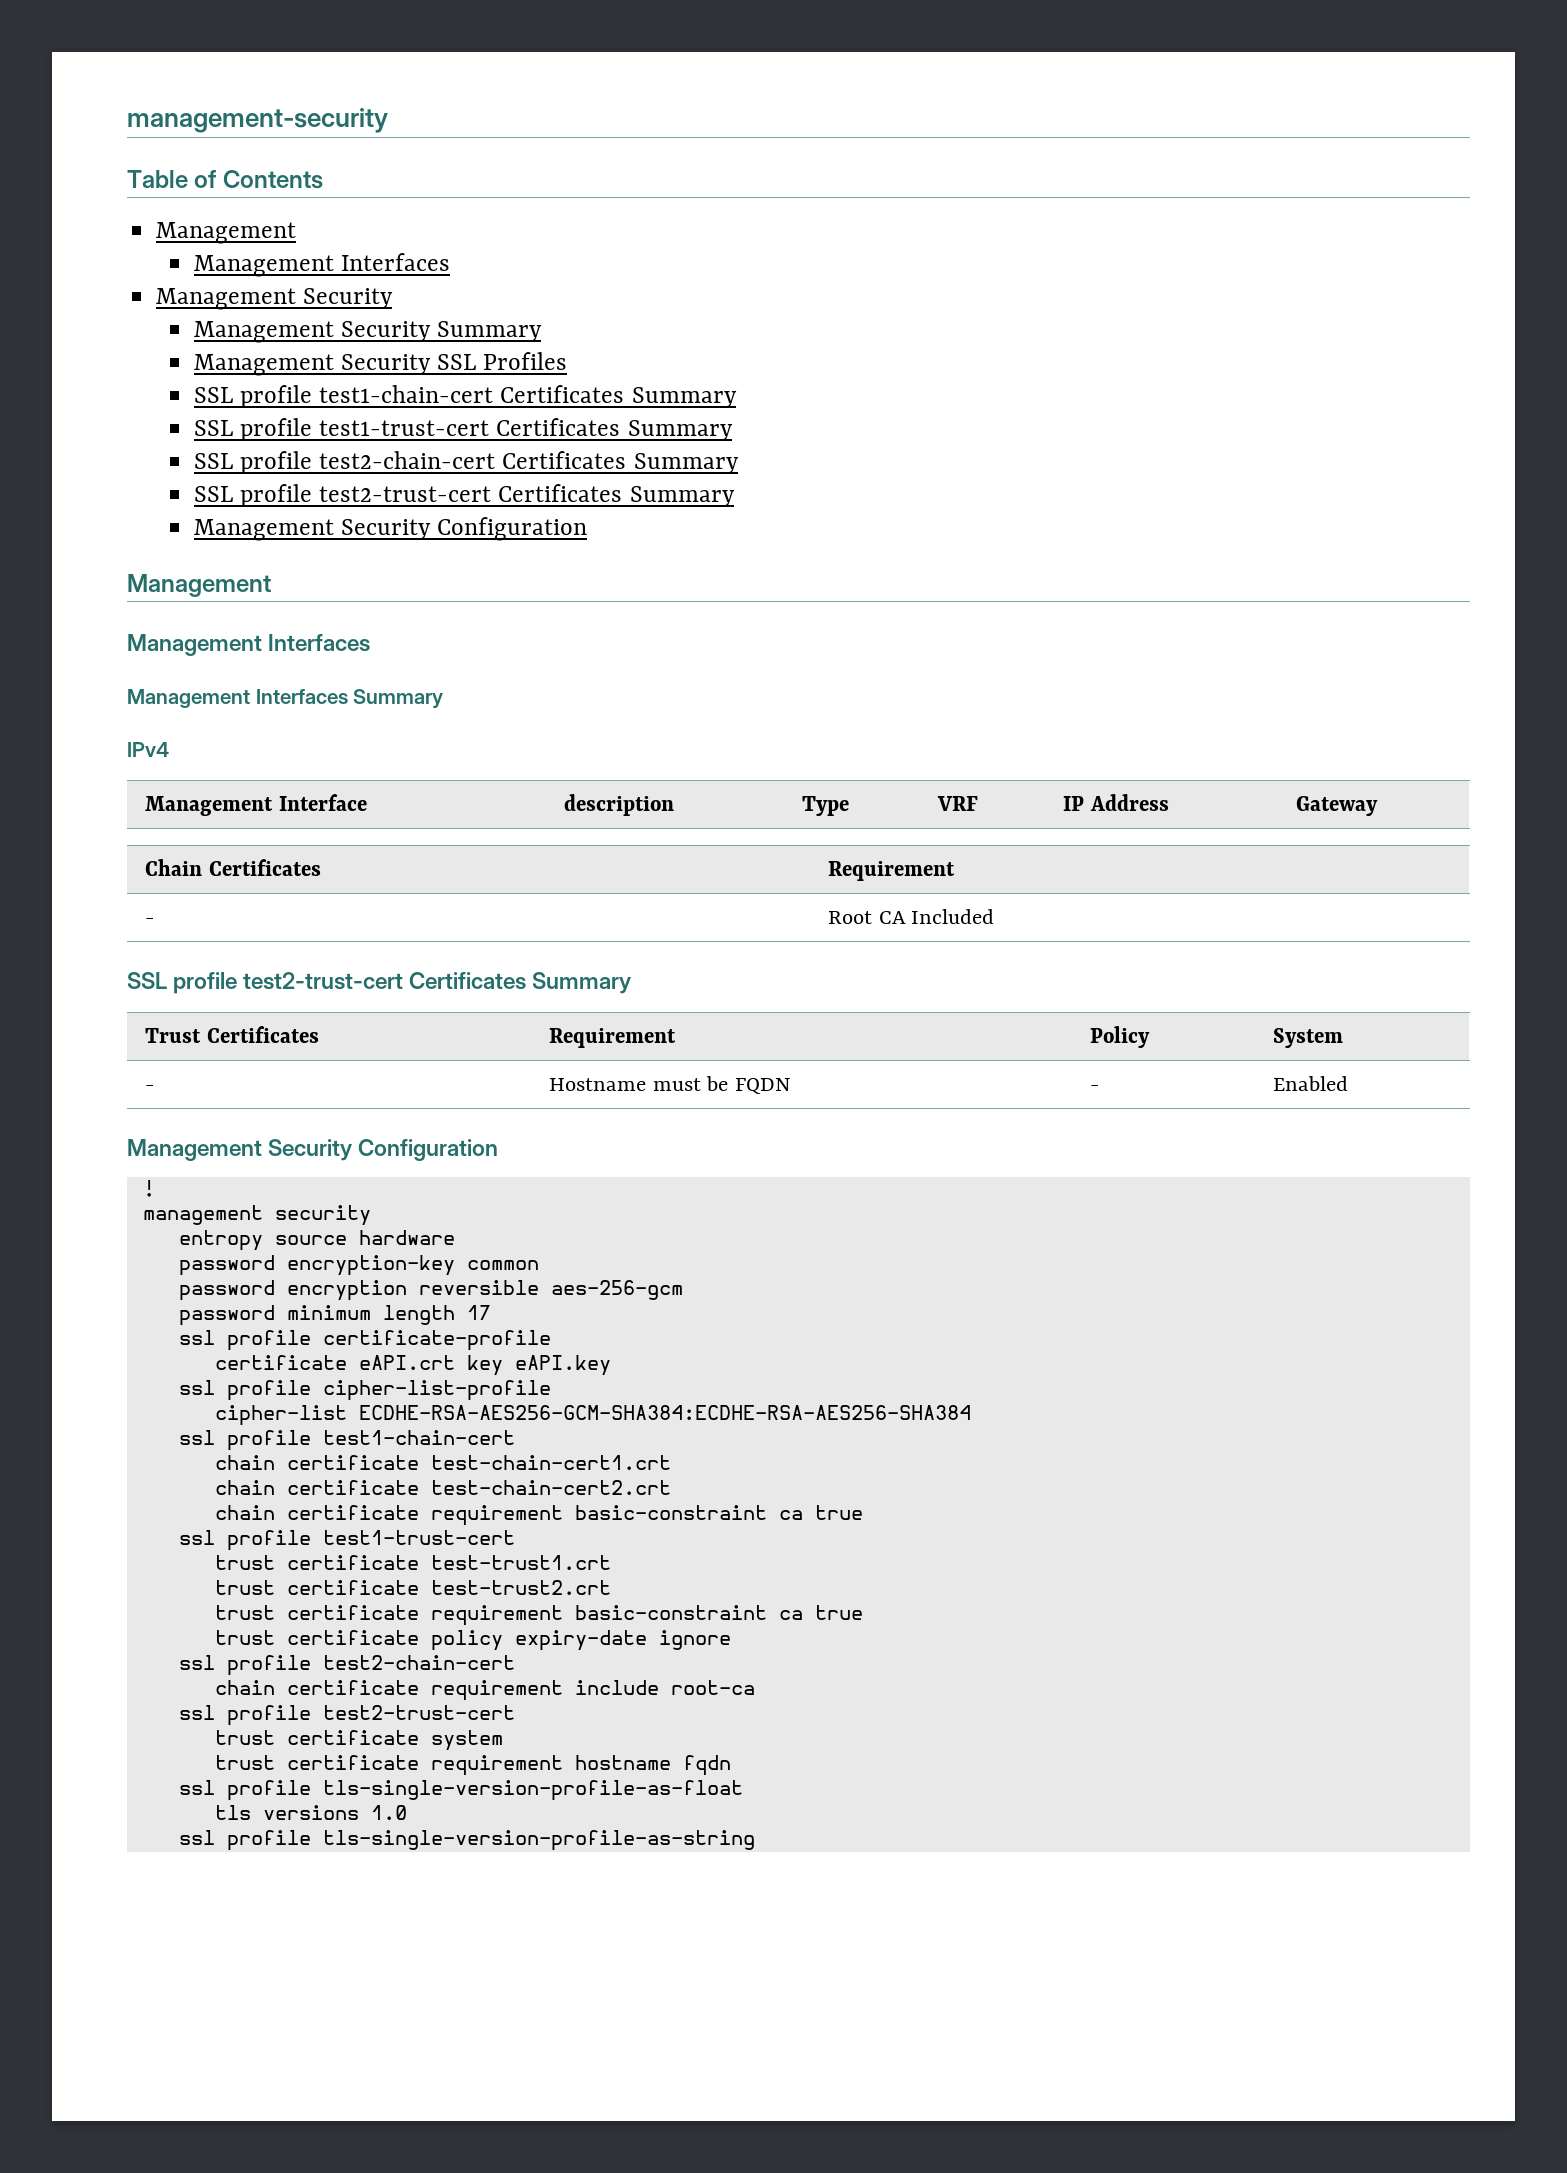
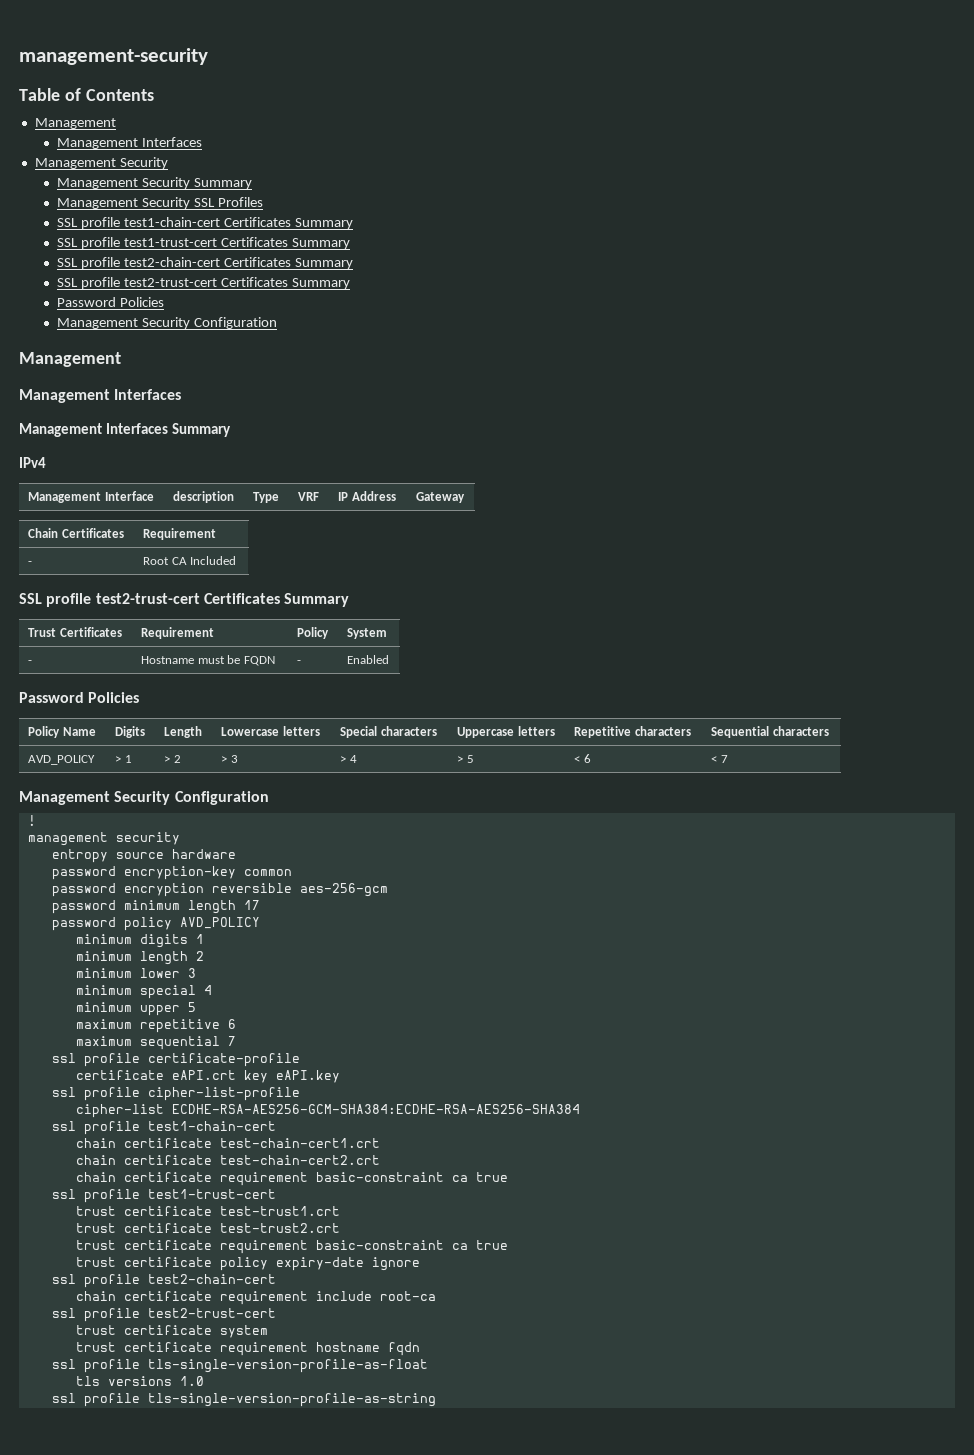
(735, 496) none -> [57,297,165,307] // Password Policies
(1349, 1083) none -> [19,692,140,703] [28,726,96,738] [115,726,146,738] [164,726,203,738] [221,726,320,736] [340,726,437,738] [457,726,555,738] [574,726,691,738] [711,726,829,738] [28,755,96,765] [115,755,132,763] [164,755,181,763] [221,755,238,763] [340,755,357,763] [457,755,474,763] [574,754,591,763] [711,755,728,763] // Password Policies // Policy Name | Digits | Length | Lowercase letters | Special characters | Uppercase letters | Repetitive characters | Sequential characters // AVD_POLICY | > 1 | > 2 | > 3 | > 4 | > 5 | < 6 | < 7
(491, 1312) none -> [51,917,260,931] [75,934,204,948] [75,951,204,965] [75,968,196,978] [75,985,212,999] [75,1002,196,1016] [75,1019,236,1033] [75,1036,236,1050] // password policy AVD_POLICY // minimum digits 1 // minimum length 2 // minimum lower 3 // minimum special 4 // minimum upper 5 // maximum repetitive 6 // maximum sequential 7

